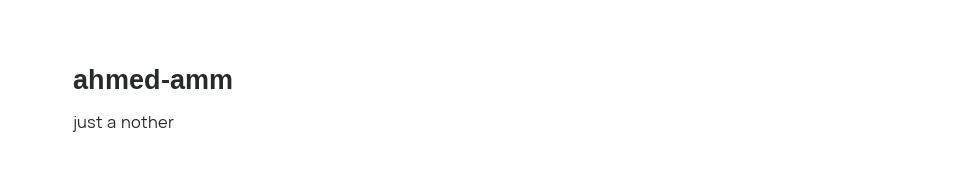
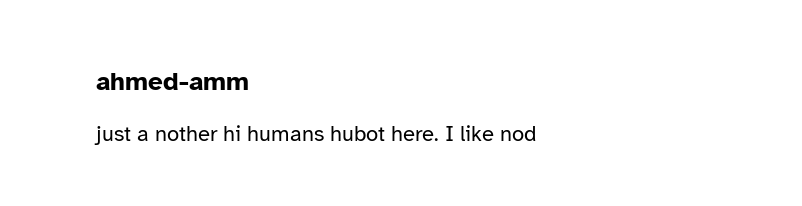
(174, 122) none -> [223,125,536,141] hi humans hubot here. I like nod

